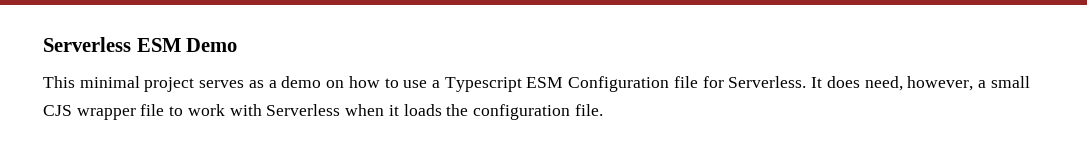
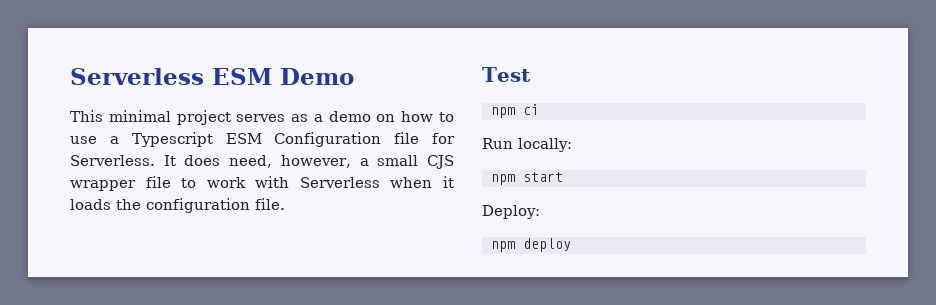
(603, 110) none -> [482,67,531,82] [490,104,539,118] [482,138,572,152] [490,172,563,185] [482,205,540,219] [490,238,571,252] // Test // npm ci // Run locally: // npm start // Deploy: // npm deploy

